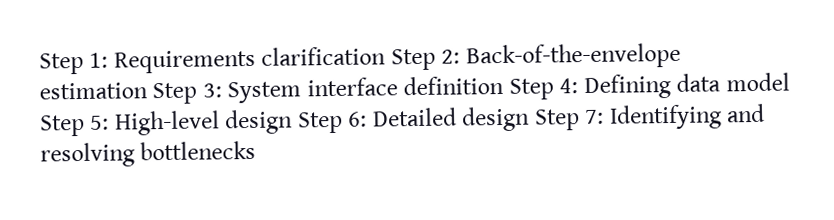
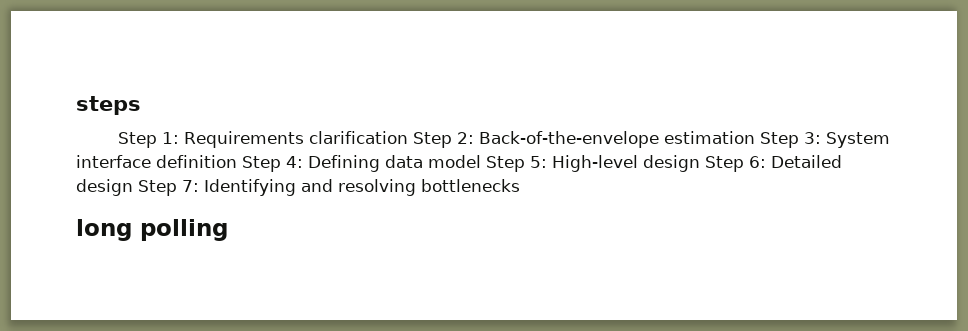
(39, 63) none -> [76,96,141,115] steps //
(257, 150) none -> [76,219,228,241] // long polling

